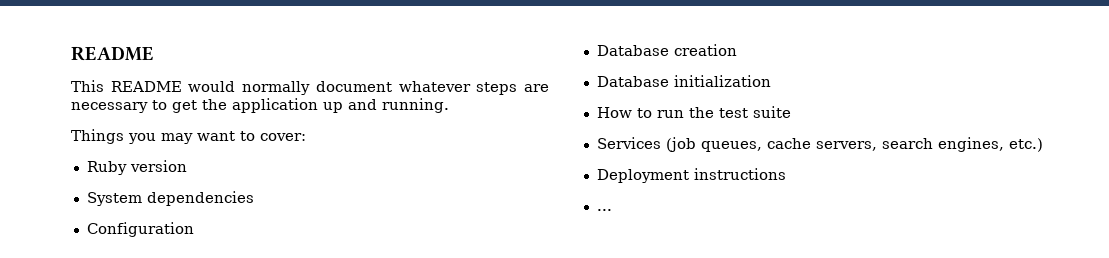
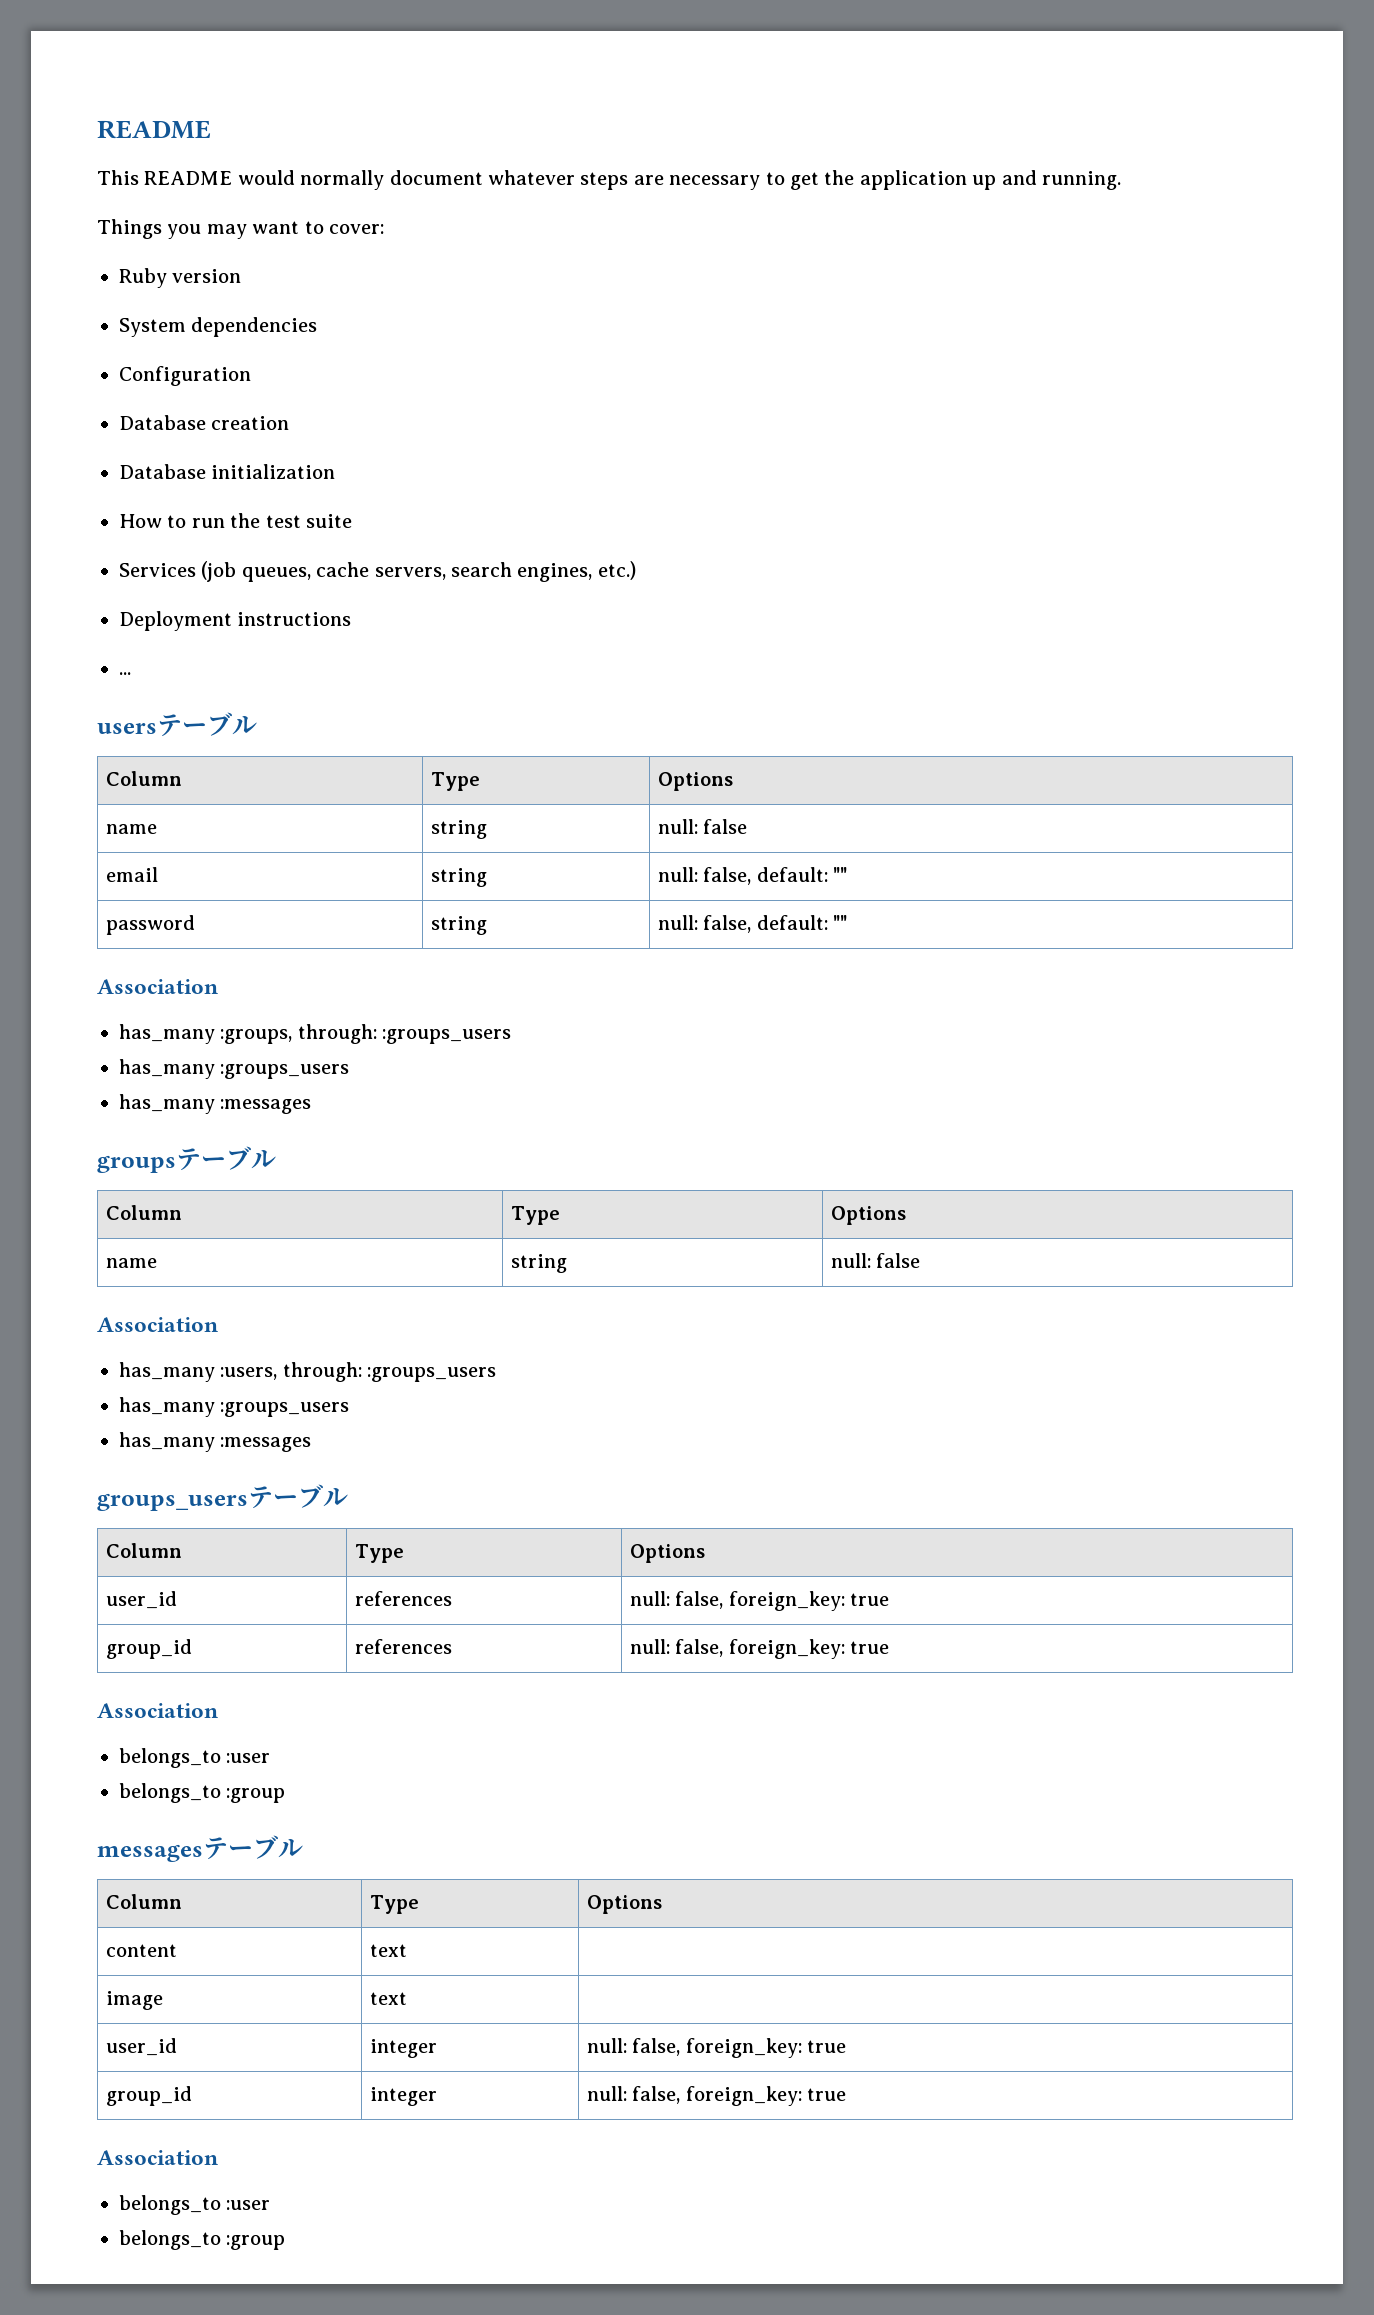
(612, 210) none -> [97,712,257,737] [106,771,183,786] [431,772,481,791] [658,772,734,791] [106,824,158,834] [431,820,488,839] [658,819,748,834] [106,867,159,882] [431,868,488,887] [658,867,848,885] [106,915,196,935] [431,916,488,935] [658,915,848,933] [97,979,218,994] [119,1024,512,1044] [119,1059,350,1079] [119,1094,312,1114] [97,1146,276,1173] [106,1205,183,1220] [511,1206,561,1225] [831,1206,907,1225] [106,1258,158,1268] [511,1254,568,1273] [831,1253,921,1268] [97,1317,218,1332] [119,1362,497,1382] [119,1397,350,1417] [119,1432,312,1452] [97,1484,348,1511] [106,1543,183,1558] [355,1544,405,1563] [630,1544,706,1563] [106,1591,178,1609] [355,1591,453,1606] [630,1591,890,1611] [106,1639,193,1659] [355,1639,453,1654] [630,1639,890,1659] [97,1703,218,1718] [119,1748,271,1768] [119,1783,286,1803] [97,1835,303,1862] [106,1894,183,1909] [370,1895,420,1914] [587,1895,663,1914] [106,1944,178,1957] [370,1944,408,1957] [106,1991,164,2010] [370,1992,408,2005] [106,2038,178,2056] [370,2039,438,2058] [587,2038,847,2058] [106,2086,193,2106] [370,2087,438,2106] [587,2086,847,2106] [97,2150,218,2165] [119,2195,271,2215] [119,2230,286,2250] // usersテーブル // Column | Type | Options // name | string | null: false // email | string | null: false, default: "" // password | string | null: false, default: "" // Association // has_many :groups, through: :groups_users // has_many :groups_users // has_many :messages // groupsテーブル // Column | Type | Options // name | string | null: false // Association // has_many :users, through: :groups_users // has_many :groups_users // has_many :messages // groups_usersテーブル // Column | Type | Options // user_id | references | null: false, foreign_key: true // group_id | references | null: false, foreign_key: true // Association // belongs_to :user // belongs_to :group // messagesテーブル // Column | Type | Options // content | text | // image | text | // user_id | integer | null: false, foreign_key: true // group_id | integer | null: false, foreign_key: true // Association // belongs_to :user // belongs_to :group

